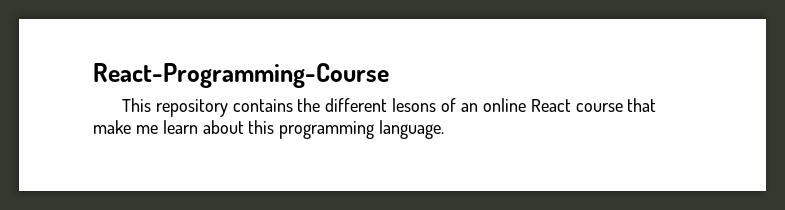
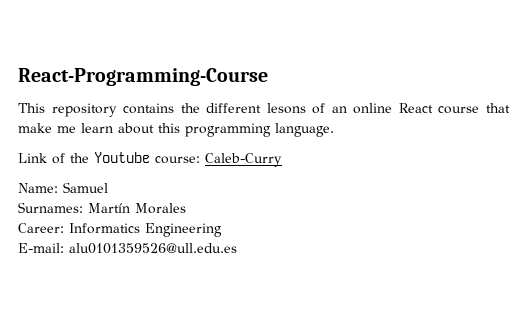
(445, 129) none -> [18,152,282,167] [18,182,108,193] [18,202,186,214] [18,223,222,237] [18,243,237,254] // Link of the Youtube course: Caleb-Curry // Name: Samuel // Surnames: Martín Morales // Career: Informatics Engineering // E-mail: alu0101359526@ull.edu.es

